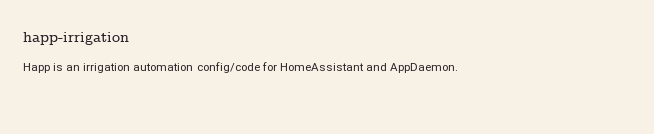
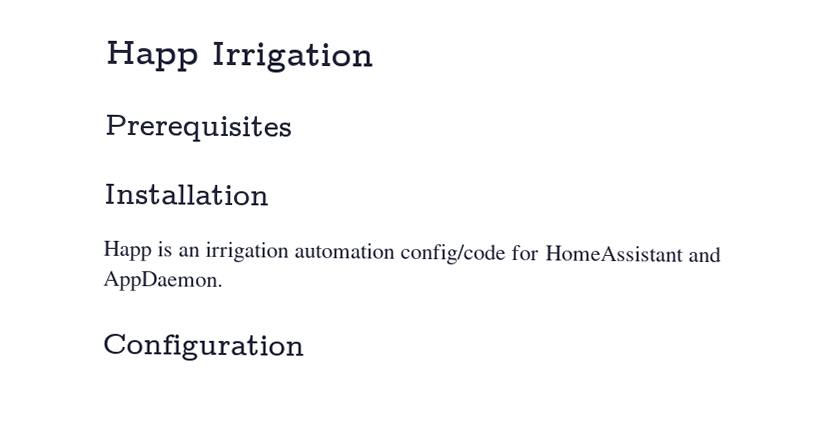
[23,32,129,45] happ-irrigation -> [105,40,374,74] [104,114,292,143] [104,183,270,206] Happ Irrigation // Prerequisites // Installation
(458, 68) none -> [102,333,305,362] // Configuration

